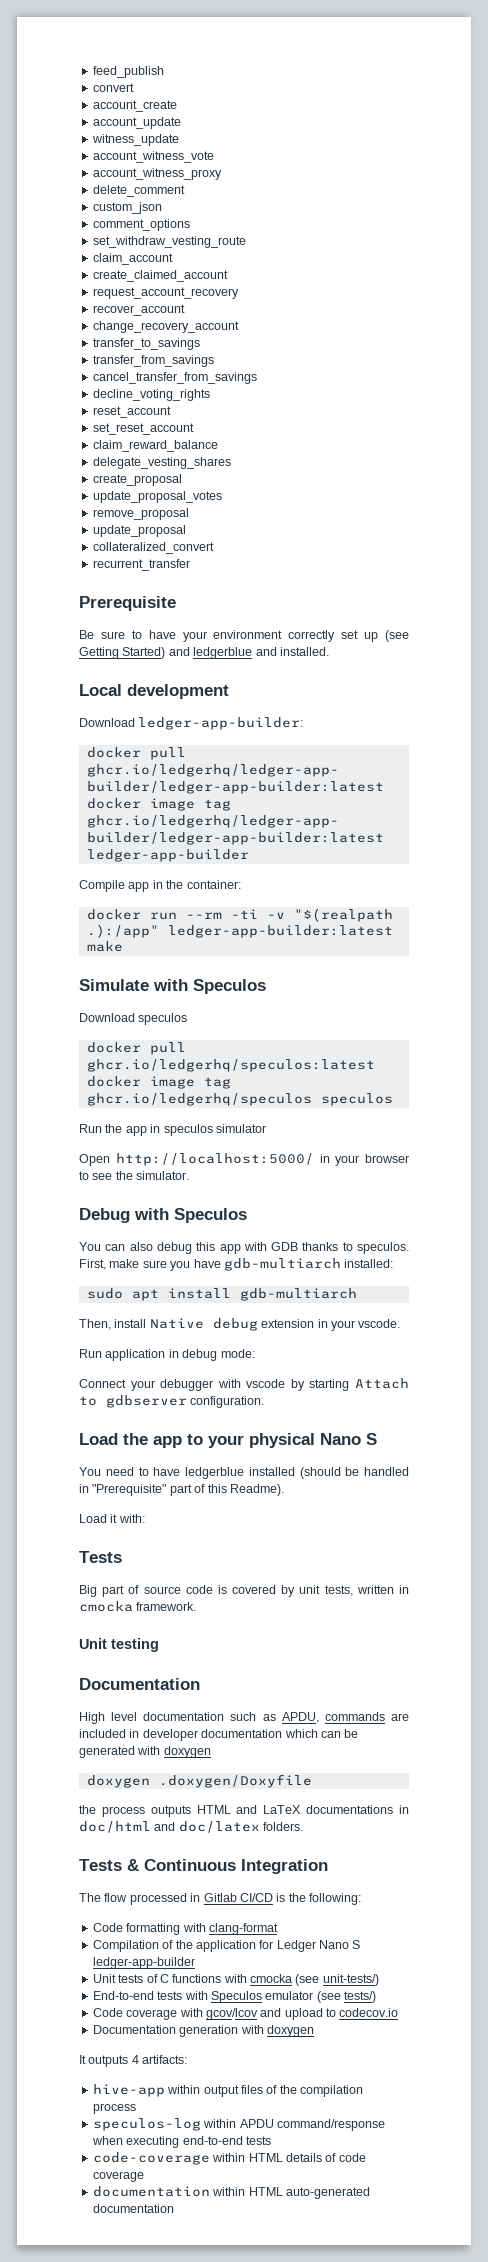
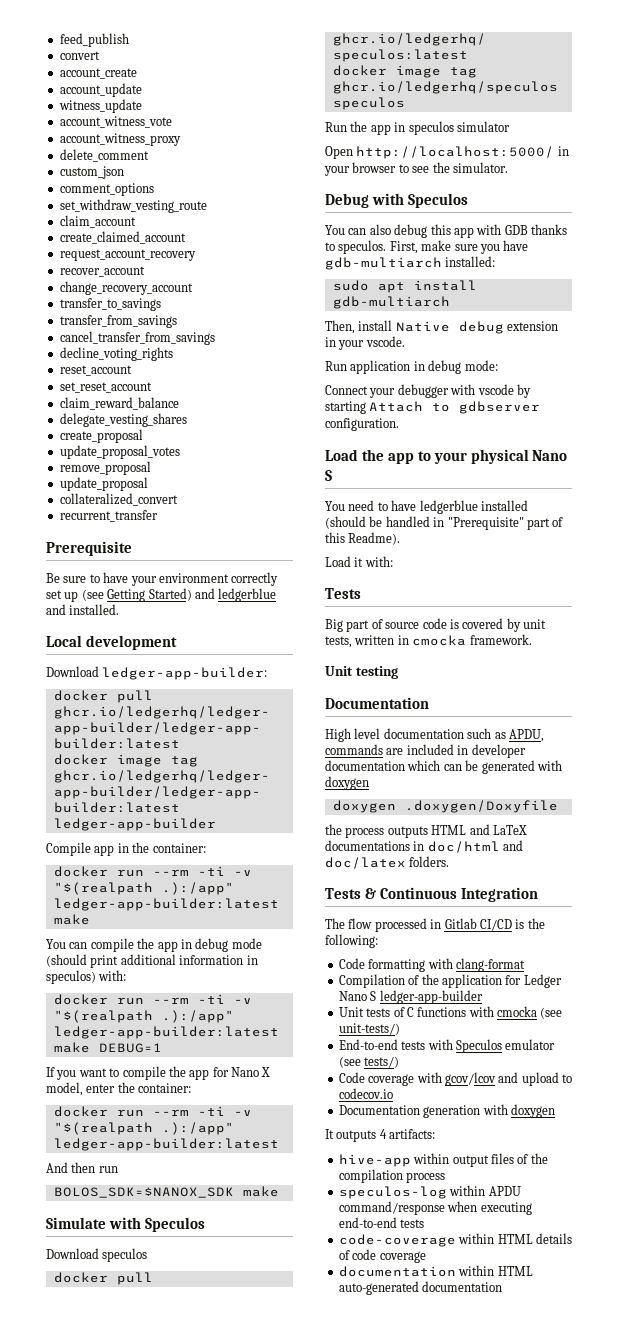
(123, 946) none -> [46,938,262,952] [46,954,258,968] [46,970,127,984] [53,994,252,1005] [53,1010,234,1023] [53,1026,279,1039] [53,1042,162,1053] [46,1066,271,1080] [46,1082,192,1096] [53,1106,252,1117] [53,1122,234,1135] [53,1138,279,1151] [46,1162,118,1173] [53,1186,279,1198] // You can compile the app in debug mode (should print additional information in speculos) with: // docker run --rm -ti -v "$(realpath .):/app" ledger-app-builder:latest make DEBUG=1 // If you want to compile the app for Nano X model, enter the container: // docker run --rm -ti -v "$(realpath .):/app" ledger-app-builder:latest // And then run // BOLOS_SDK=$NANOX_SDK make

